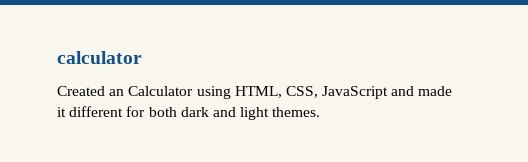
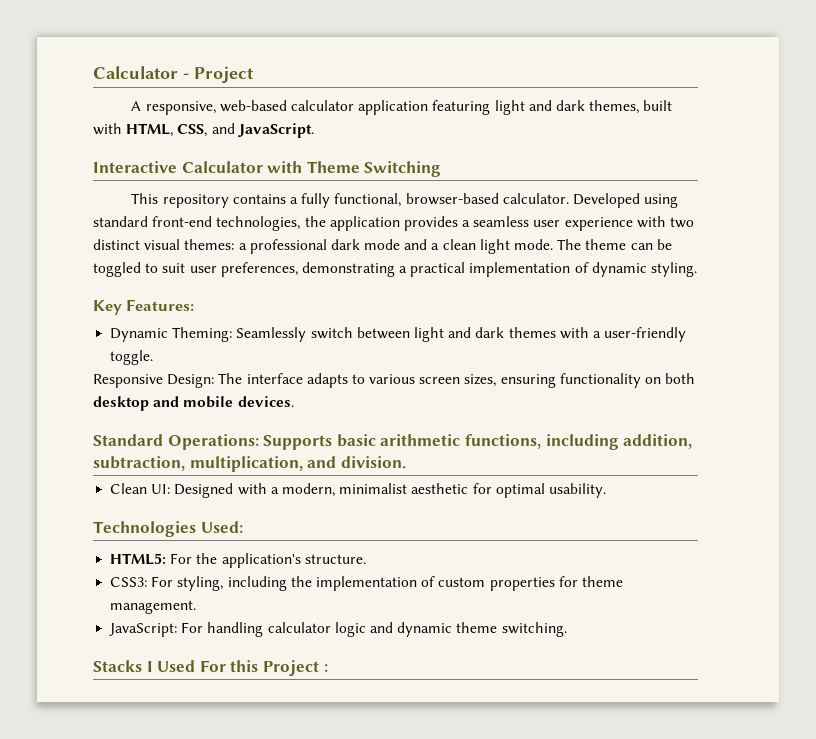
[57,51,142,64] [57,86,453,99] [57,106,321,120] calculator // Created an Calculator using HTML, CSS, JavaScript and made it different for both dark and light themes. -> [93,66,254,83] [131,100,673,115] [93,123,314,138] [93,161,442,177] [131,193,679,208] [93,216,695,231] [93,239,672,254] [93,262,698,277] [93,299,195,315] [110,327,687,342] [110,350,154,365] [93,373,696,388] [93,396,294,411] [93,434,693,450] [93,456,406,472] [110,483,606,498] [93,521,243,537] [110,553,366,568] [110,576,623,591] [110,600,197,614] [109,622,567,637] [93,660,328,676] Calculator - Project // A responsive, web-based calculator application featuring light and dark themes, built with HTML, CSS, and JavaScript. // Interactive Calculator with Theme Switching // This repository contains a fully functional, browser-based calculator. Developed using standard front-end technologies, the application provides a seamless user experience with two distinct visual themes: a professional dark mode and a clean light mode. The theme can be toggled to suit user preferences, demonstrating a practical implementation of dynamic styling. // Key Features: // Dynamic Theming: Seamlessly switch between light and dark themes with a user-friendly toggle. // Responsive Design: The interface adapts to various screen sizes, ensuring functionality on both desktop and mobile devices. // Standard Operations: Supports basic arithmetic functions, including addition, subtraction, multiplication, and division. // Clean UI: Designed with a modern, minimalist aesthetic for optimal usability. // Technologies Used: // HTML5: For the application's structure. // CSS3: For styling, including the implementation of custom properties for theme management. // JavaScript: For handling calculator logic and dynamic theme switching. // Stacks I Used For this Project :

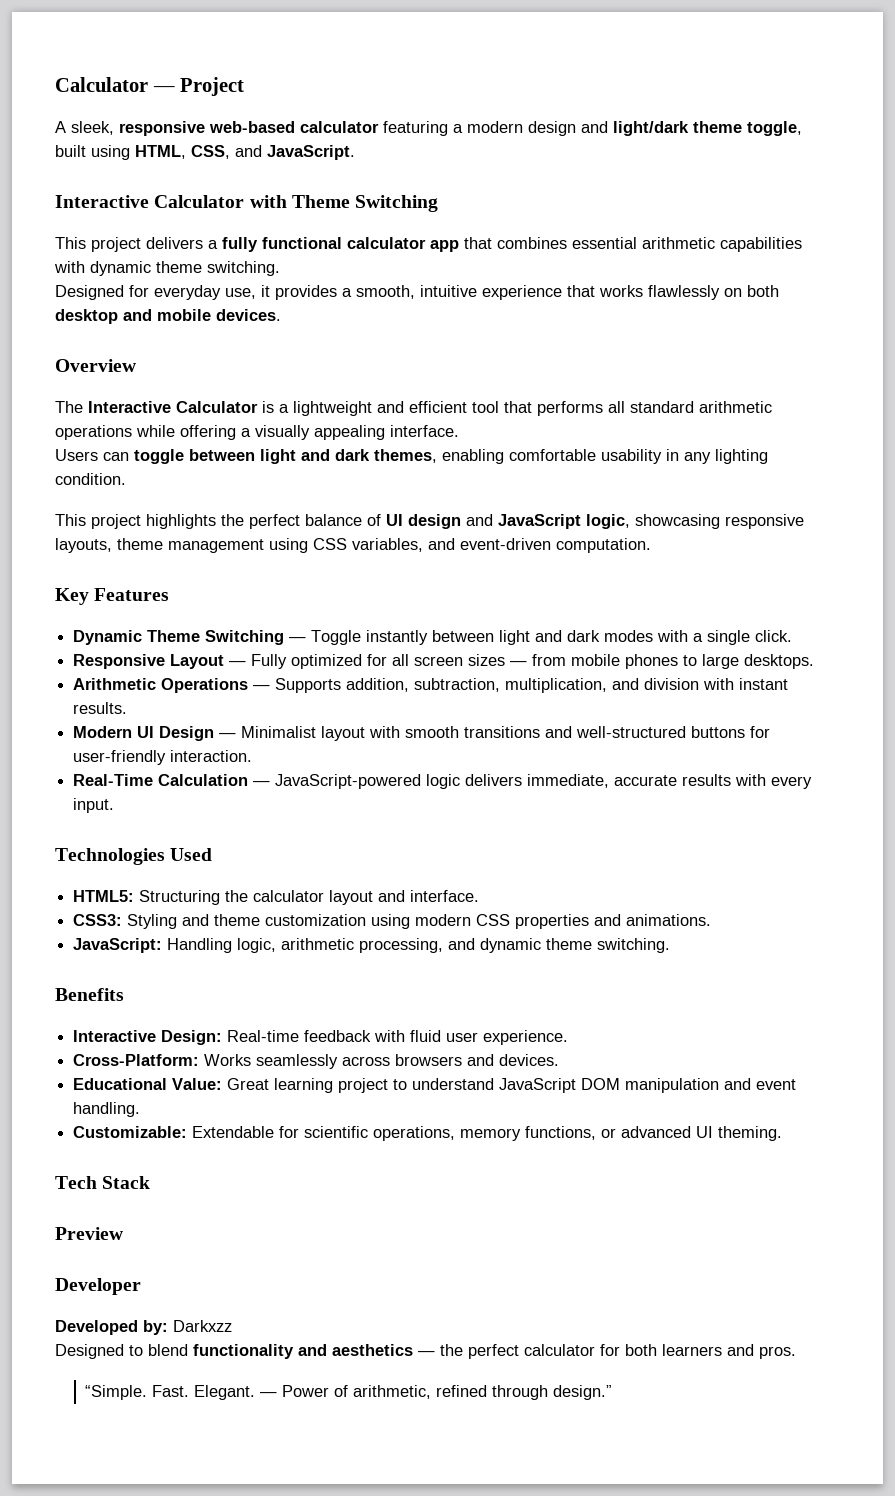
[93,66,189,79] Calculator - -> [55,77,175,92] Calculator —
[145,100,673,115] [93,123,122,135] responsive, web-based calculator application featuring light and dark themes, built with -> [71,121,802,136] [55,145,130,160] sleek, responsive web-based calculator featuring a modern design and light/dark theme toggle, built using
[162,193,679,208] [93,216,695,231] [93,239,672,254] [93,262,698,277] [93,299,195,315] [110,327,687,342] [110,350,154,365] [93,373,641,388] repository contains a fully functional, browser-based calculator. Developed using standard front-end technologies, the application provides a seamless user experience with two distinct visual themes: a professional dark mode and a clean light mode. The theme can be toggled to suit user preferences, demonstrating a practical implementation of dynamic styling. // Key Features: // Dynamic Theming: Seamlessly switch between light and dark themes with a user-friendly toggle. // Responsive Design: The interface adapts to various screen sizes, ensuring functionality -> [91,237,802,252] [54,261,280,276] [55,285,720,300] project delivers a fully functional calculator app that combines essential arithmetic capabilities with dynamic theme switching. // Designed for everyday use, it provides a smooth, intuitive experience that works flawlessly
[93,434,693,450] [93,456,406,472] [110,483,606,498] Standard Operations: Supports basic arithmetic functions, including addition, subtraction, multiplication, and division. // Clean UI: Designed with a modern, minimalist aesthetic for optimal usability. -> [55,359,136,372] [55,401,772,416] [55,425,459,440] [55,449,768,464] [55,473,126,485] [55,514,804,529] [55,538,651,553] [55,588,170,605] [73,630,793,645] [73,654,815,669] [73,678,789,693] [73,702,128,714] [73,726,771,741] [73,750,253,765] [73,774,813,789] [73,798,115,813] Overview // The Interactive Calculator is a lightweight and efficient tool that performs all standard arithmetic operations while offering a visually appealing interface. // Users can toggle between light and dark themes, enabling comfortable usability in any lighting condition. // This project highlights the perfect balance of UI design and JavaScript logic, showcasing responsive layouts, theme management using CSS variables, and event-driven computation. // Key Features // Dynamic Theme Switching — Toggle instantly between light and dark modes with a single click. // Responsive Layout — Fully optimized for all screen sizes — from mobile phones to large desktops. // Arithmetic Operations — Supports addition, subtraction, multiplication, and division with instant results. // Modern UI Design — Minimalist layout with smooth transitions and well-structured buttons for user-friendly interaction. // Real-Time Calculation — JavaScript-powered logic delivers immediate, accurate results with every input.
[200,521,243,533] Used: -> [170,848,213,861] Used
[170,553,366,568] [110,576,623,591] [110,600,197,614] [109,622,567,637] [93,660,328,676] For the application's structure. // CSS3: For styling, including the implementation of custom properties for theme management. // JavaScript: For handling calculator logic and dynamic theme switching. // Stacks I Used For this Project : -> [139,890,480,905] [73,914,712,929] [73,938,671,953] [55,988,124,1001] [73,1030,569,1045] [73,1054,560,1069] [73,1078,797,1093] [73,1102,141,1117] [73,1126,783,1141] [55,1176,151,1189] [55,1227,123,1240] [55,1278,141,1295] [55,1320,232,1335] [55,1344,796,1359] [85,1385,613,1400] Structuring the calculator layout and interface. // CSS3: Styling and theme customization using modern CSS properties and animations. // JavaScript: Handling logic, arithmetic processing, and dynamic theme switching. // Benefits // Interactive Design: Real-time feedback with fluid user experience. // Cross-Platform: Works seamlessly across browsers and devices. // Educational Value: Great learning project to understand JavaScript DOM manipulation and event handling. // Customizable: Extendable for scientific operations, memory functions, or advanced UI theming. // Tech Stack // Preview // Developer // Developed by: Darkxzz // Designed to blend functionality and aesthetics — the perfect calculator for both learners and pros. // “Simple. Fast. Elegant. — Power of arithmetic, refined through design.”

